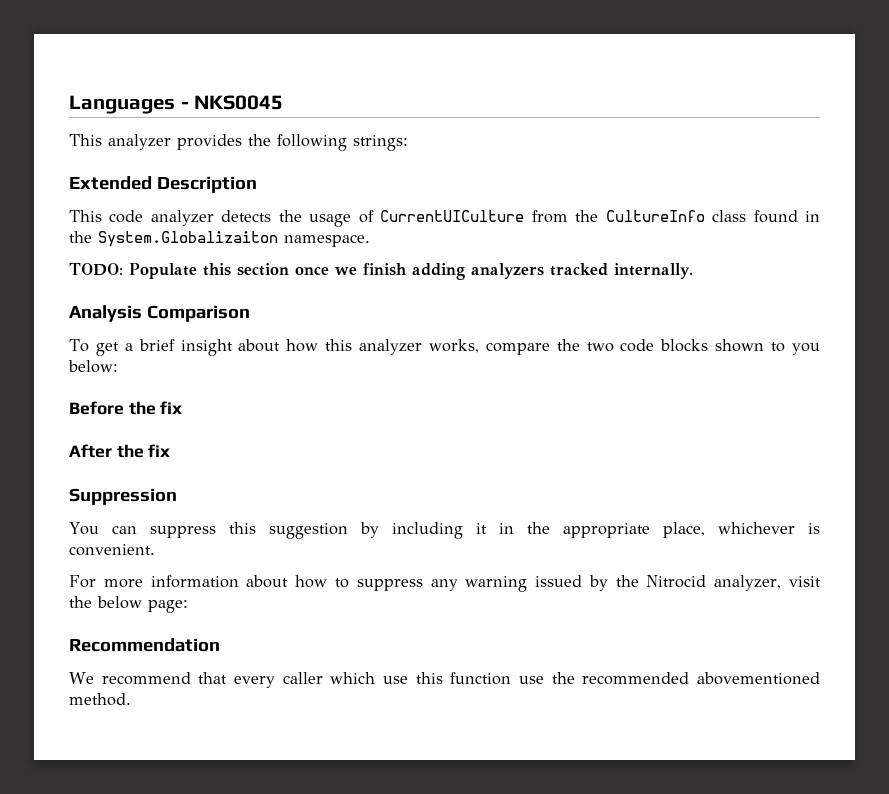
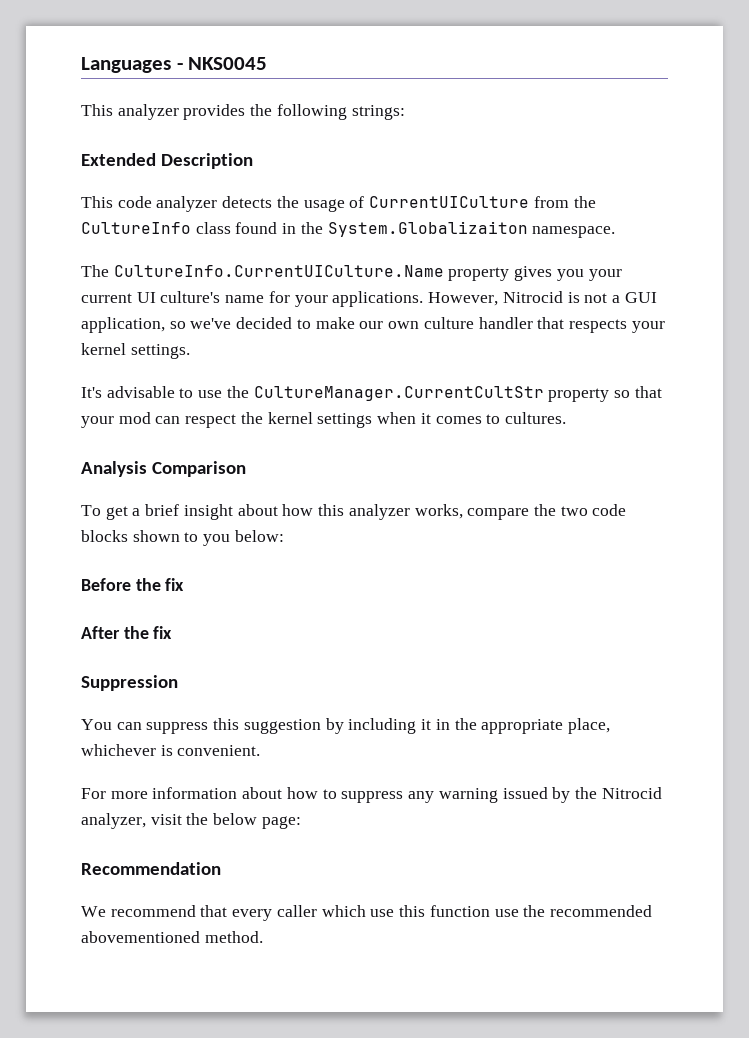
[69,263,693,280] TODO: Populate this section once we finish adding analyzers tracked internally. -> [81,265,622,281] [81,291,657,307] [81,317,665,333] [81,343,190,359] [81,386,662,402] [81,412,566,428] The CultureInfo.CurrentUICulture.Name property gives you your current UI culture's name for your applications. However, Nitrocid is not a GUI application, so we've decided to make our own culture handler that respects your kernel settings. // It's advisable to use the CultureManager.CurrentCultStr property so that your mod can respect the kernel settings when it comes to cultures.

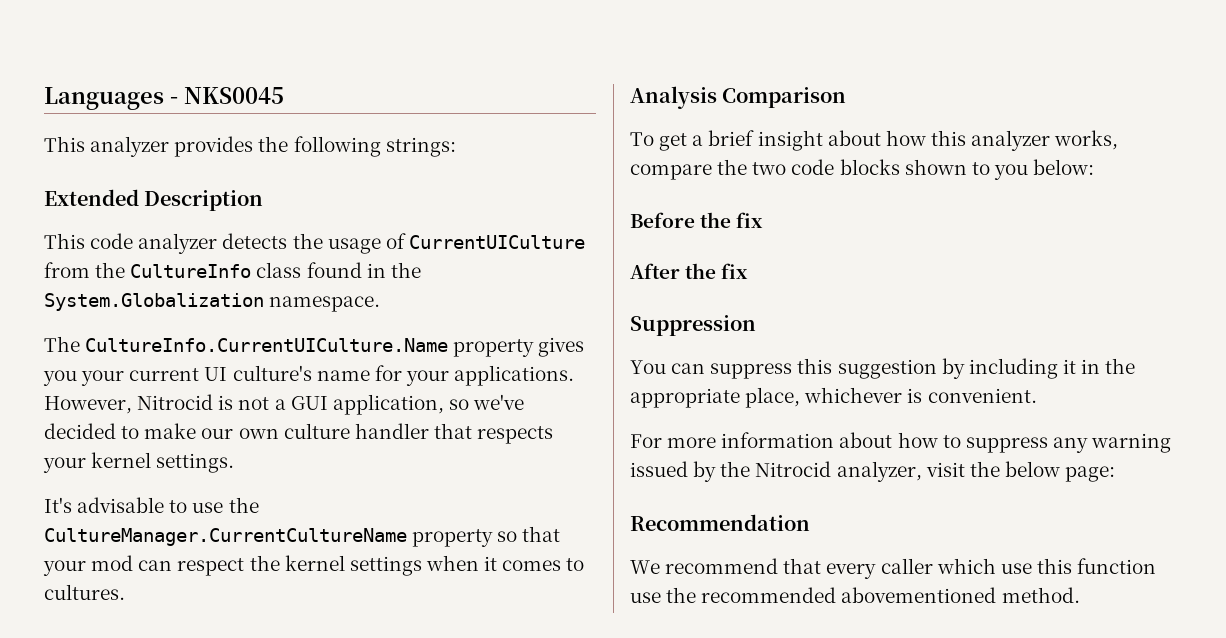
[327,221,528,237] System.Globalizaiton -> [44,293,264,311] System.Globalization
[253,386,544,401] CultureManager.CurrentCultStr -> [44,528,407,546] CultureManager.CurrentCultureName

